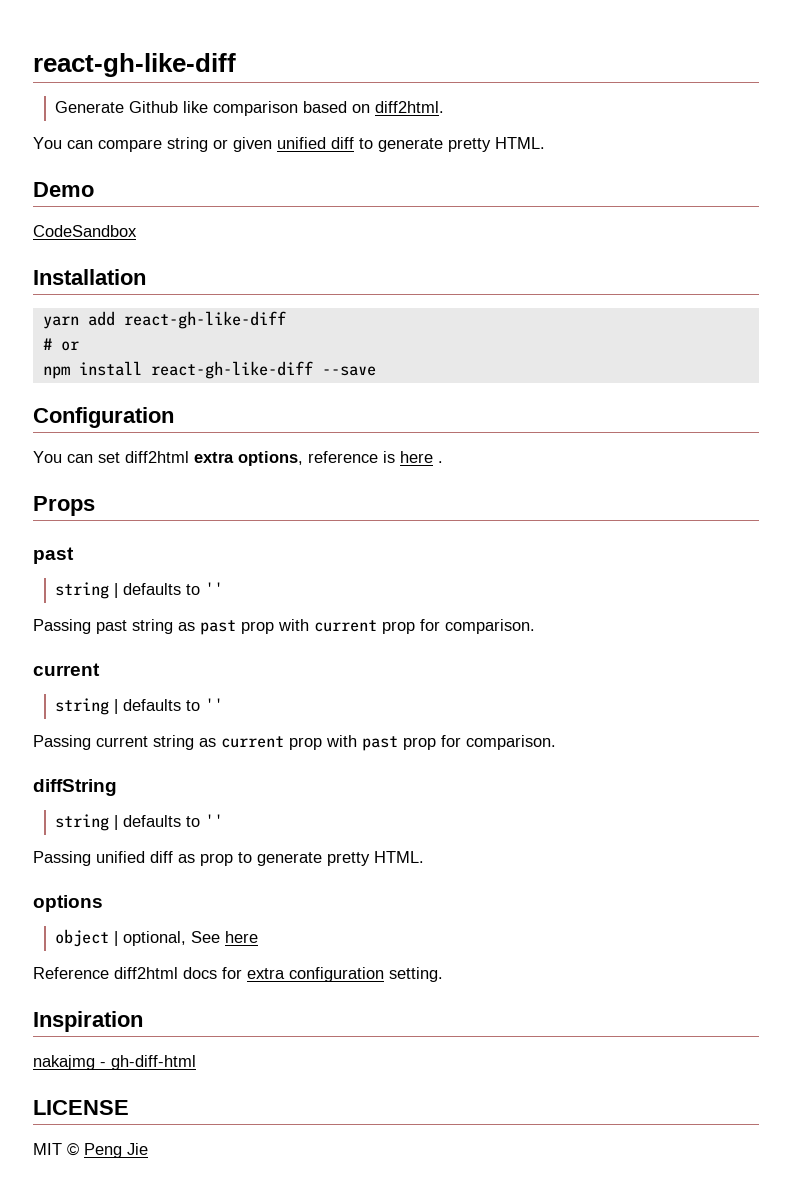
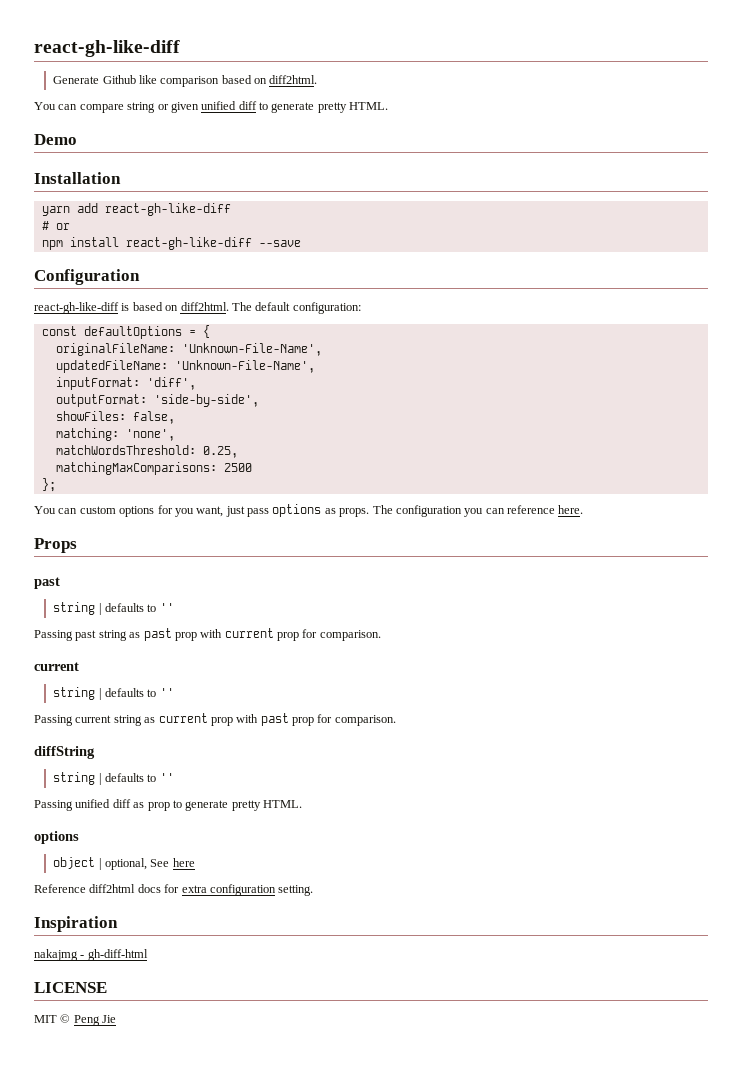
[33,225,137,237] // CodeSandbox -> (77, 139) none
[33,451,443,466] You can set diff2html extra options, reference is here . -> [34,302,361,314] [41,325,210,339] [55,343,322,356] [55,360,315,373] [55,377,196,390] [55,394,259,407] [55,411,175,424] [55,428,175,441] [55,445,238,458] [55,462,252,475] [41,478,56,492] [34,504,584,517] react-gh-like-diff is based on diff2html. The default configuration: // const defaultOptions = { // originalFileName: 'Unknown-File-Name', // updatedFileName: 'Unknown-File-Name', // inputFormat: 'diff', // outputFormat: 'side-by-side', // showFiles: false, // matching: 'none', // matchWordsThreshold: 0.25, // matchingMaxComparisons: 2500 // }; // You can custom options for you want, just pass options as props. The configuration you can reference here.

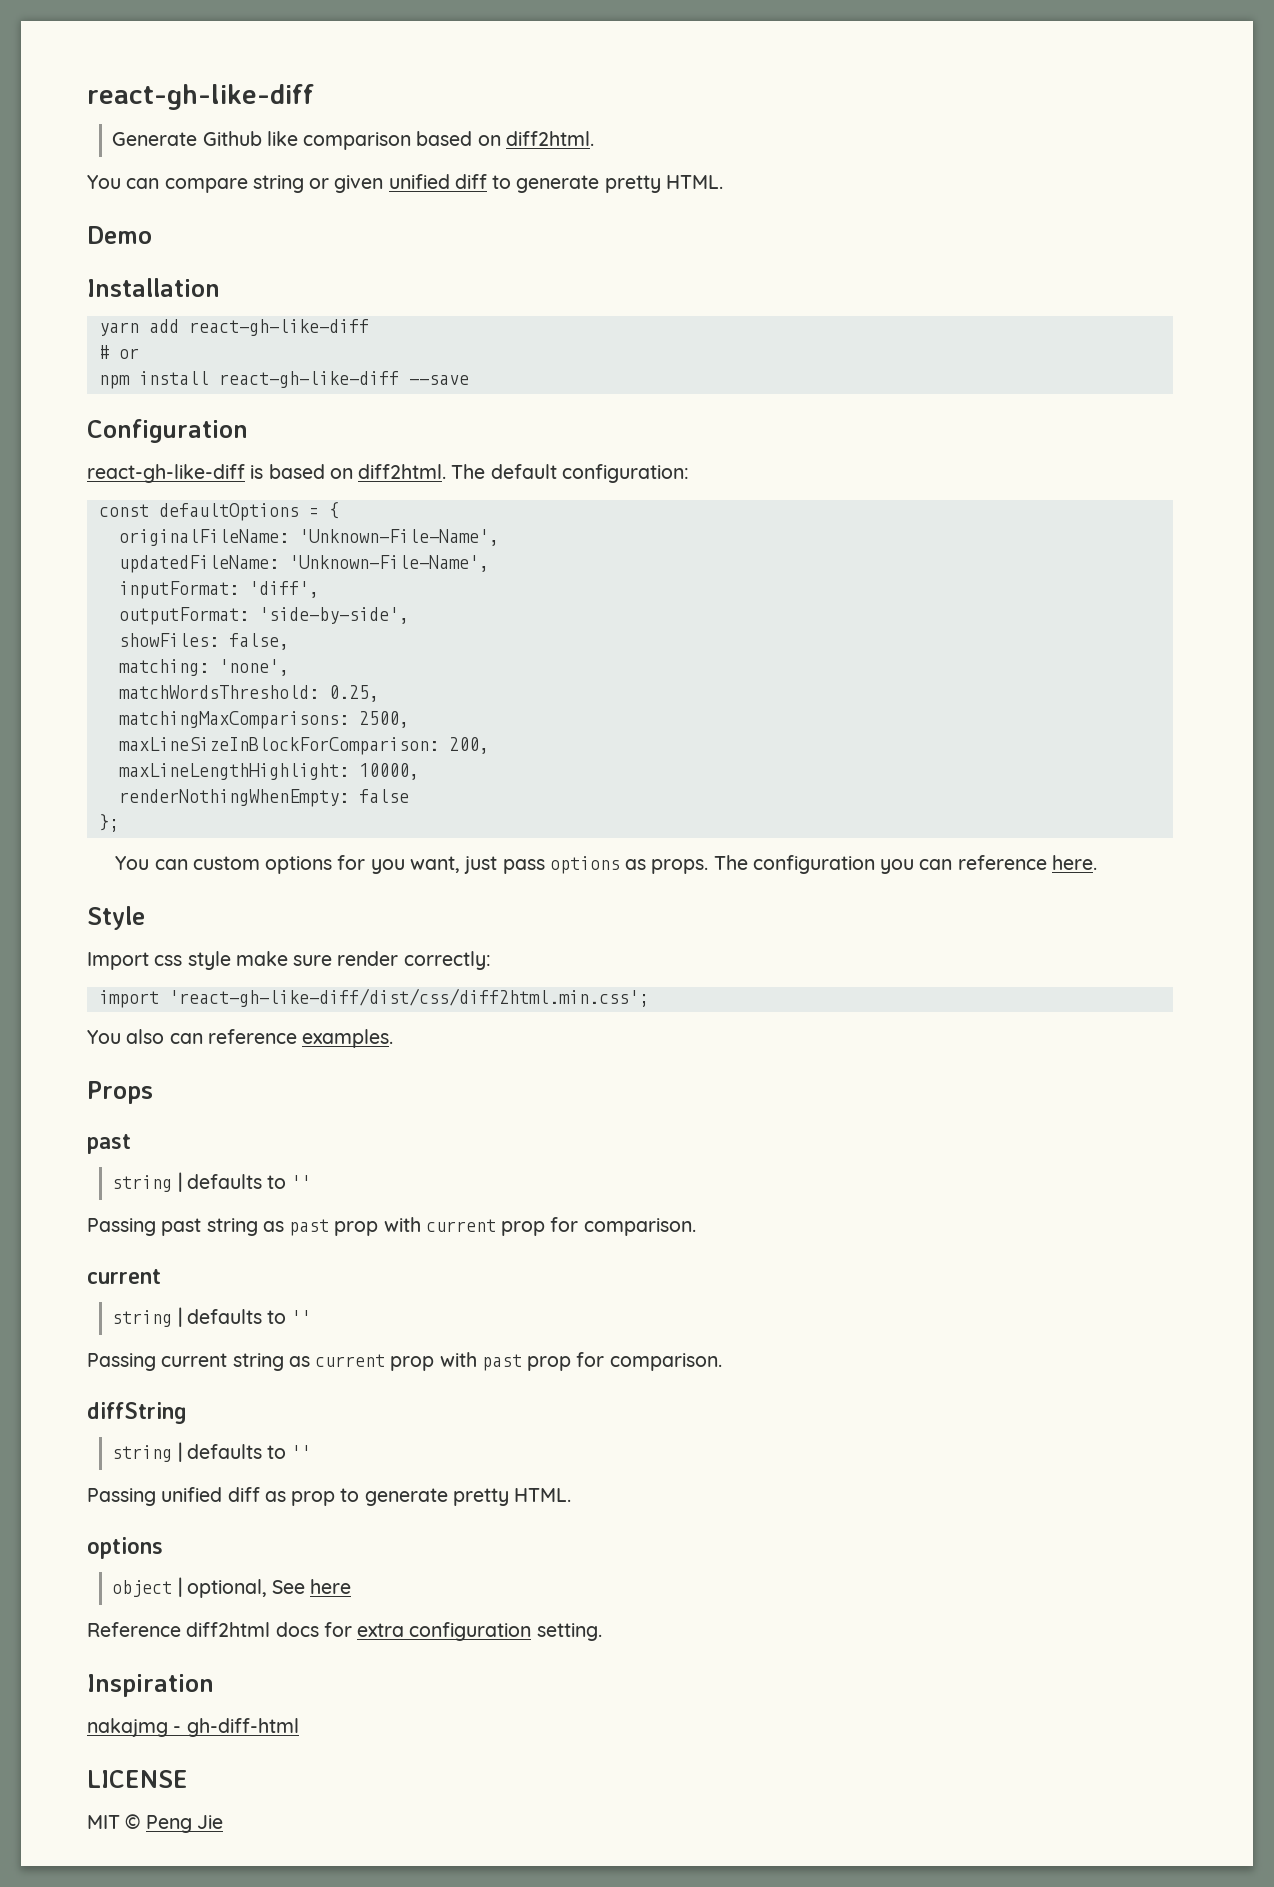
[223,463,252,472] 2500 -> [358,711,409,728] [118,737,489,755] [118,763,419,780] [118,789,409,807] 2500, // maxLineSizeInBlockForComparison: 200, // maxLineLengthHighlight: 10000, // renderNothingWhenEmpty: false
(584, 509) none -> [87,906,145,930] [87,951,491,970] [98,988,649,1008] [87,1029,394,1048] // Style // Import css style make sure render correctly: // import 'react-gh-like-diff/dist/css/diff2html.min.css'; // You also can reference examples.

